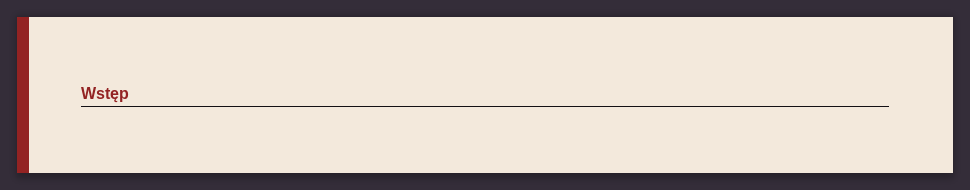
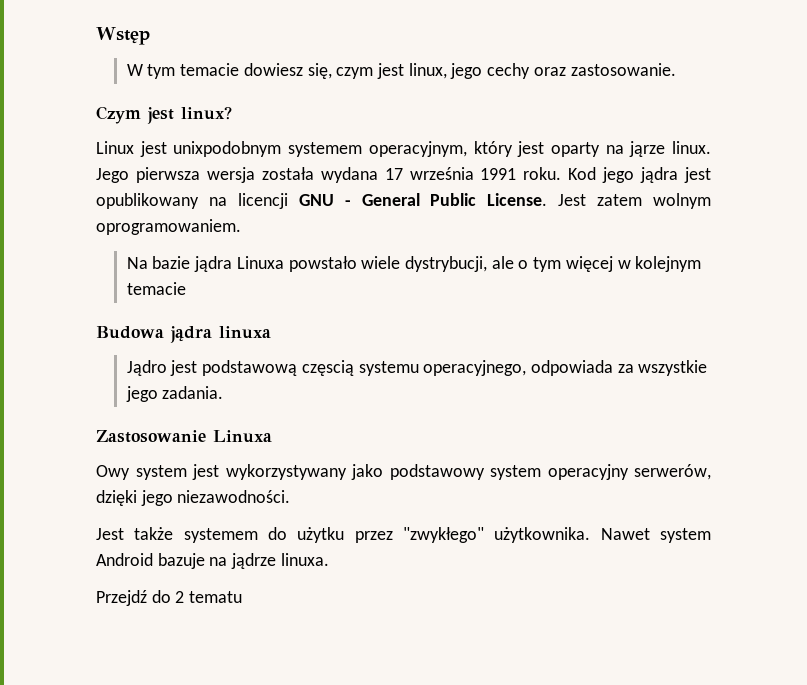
(129, 95) none -> [126,63,676,79] [96,106,232,124] [96,141,711,157] [96,167,711,183] [96,193,711,209] [96,219,241,235] [126,256,702,272] [126,282,186,295] [96,326,271,343] [126,360,708,376] [125,386,224,402] [96,430,272,443] [96,464,711,480] [96,490,291,506] [96,527,711,543] [96,553,329,569] [96,590,243,606] // W tym temacie dowiesz się, czym jest linux, jego cechy oraz zastosowanie. // Czym jest linux? // Linux jest unixpodobnym systemem operacyjnym, który jest oparty na jąrze linux. Jego pierwsza wersja została wydana 17 września 1991 roku. Kod jego jądra jest opublikowany na licencji GNU - General Public License. Jest zatem wolnym oprogramowaniem. // Na bazie jądra Linuxa powstało wiele dystrybucji, ale o tym więcej w kolejnym temacie // Budowa jądra linuxa // Jądro jest podstawową częscią systemu operacyjnego, odpowiada za wszystkie jego zadania. // Zastosowanie Linuxa // Owy system jest wykorzystywany jako podstawowy system operacyjny serwerów, dzięki jego niezawodności. // Jest także systemem do użytku przez "zwykłego" użytkownika. Nawet system Android bazuje na jądrze linuxa. // Przejdź do 2 tematu

